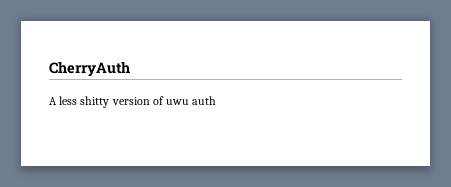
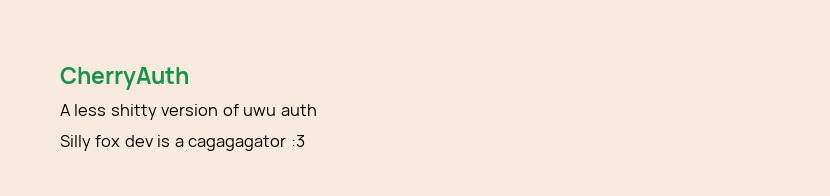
(217, 100) none -> [60,135,305,151] // Silly fox dev is a cagagagator :3

